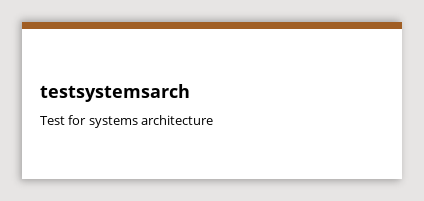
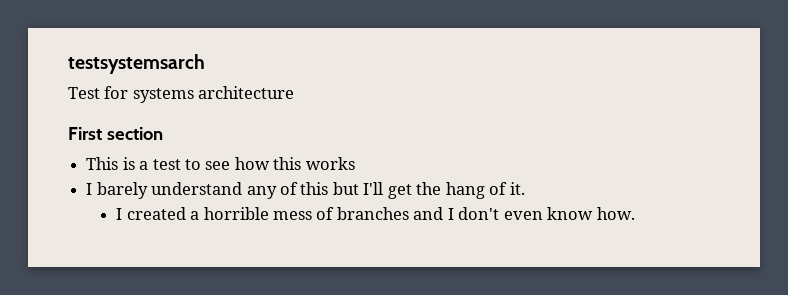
(214, 120) none -> [68,127,163,140] [86,157,355,170] [86,182,525,199] [116,207,635,220] // First section // This is a test to see how this works // I barely understand any of this but I'll get the hang of it. // I created a horrible mess of branches and I don't even know how.

